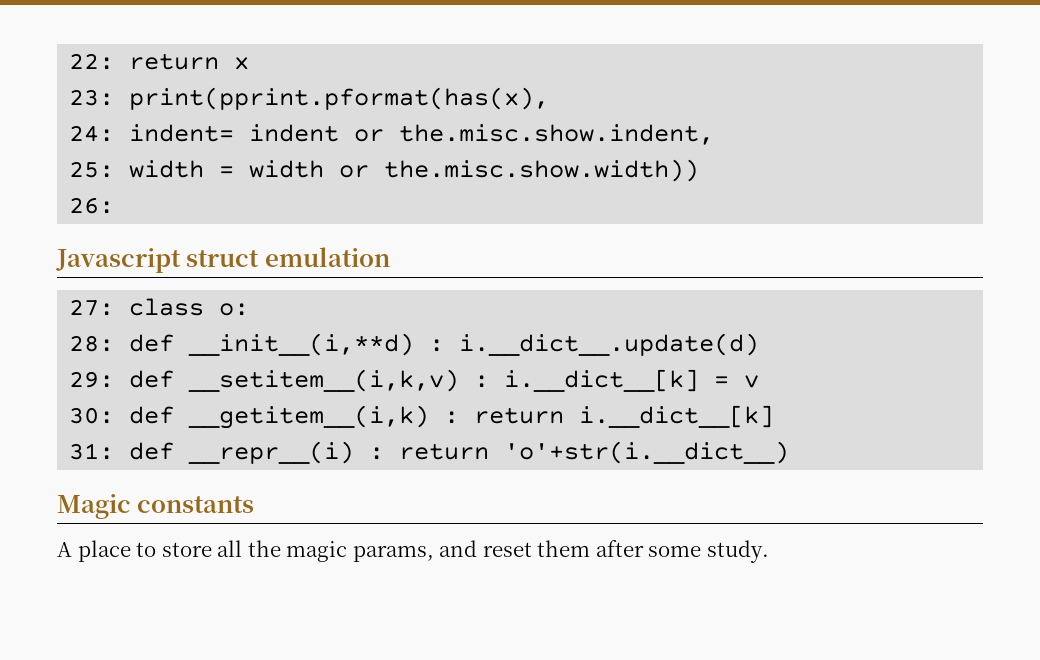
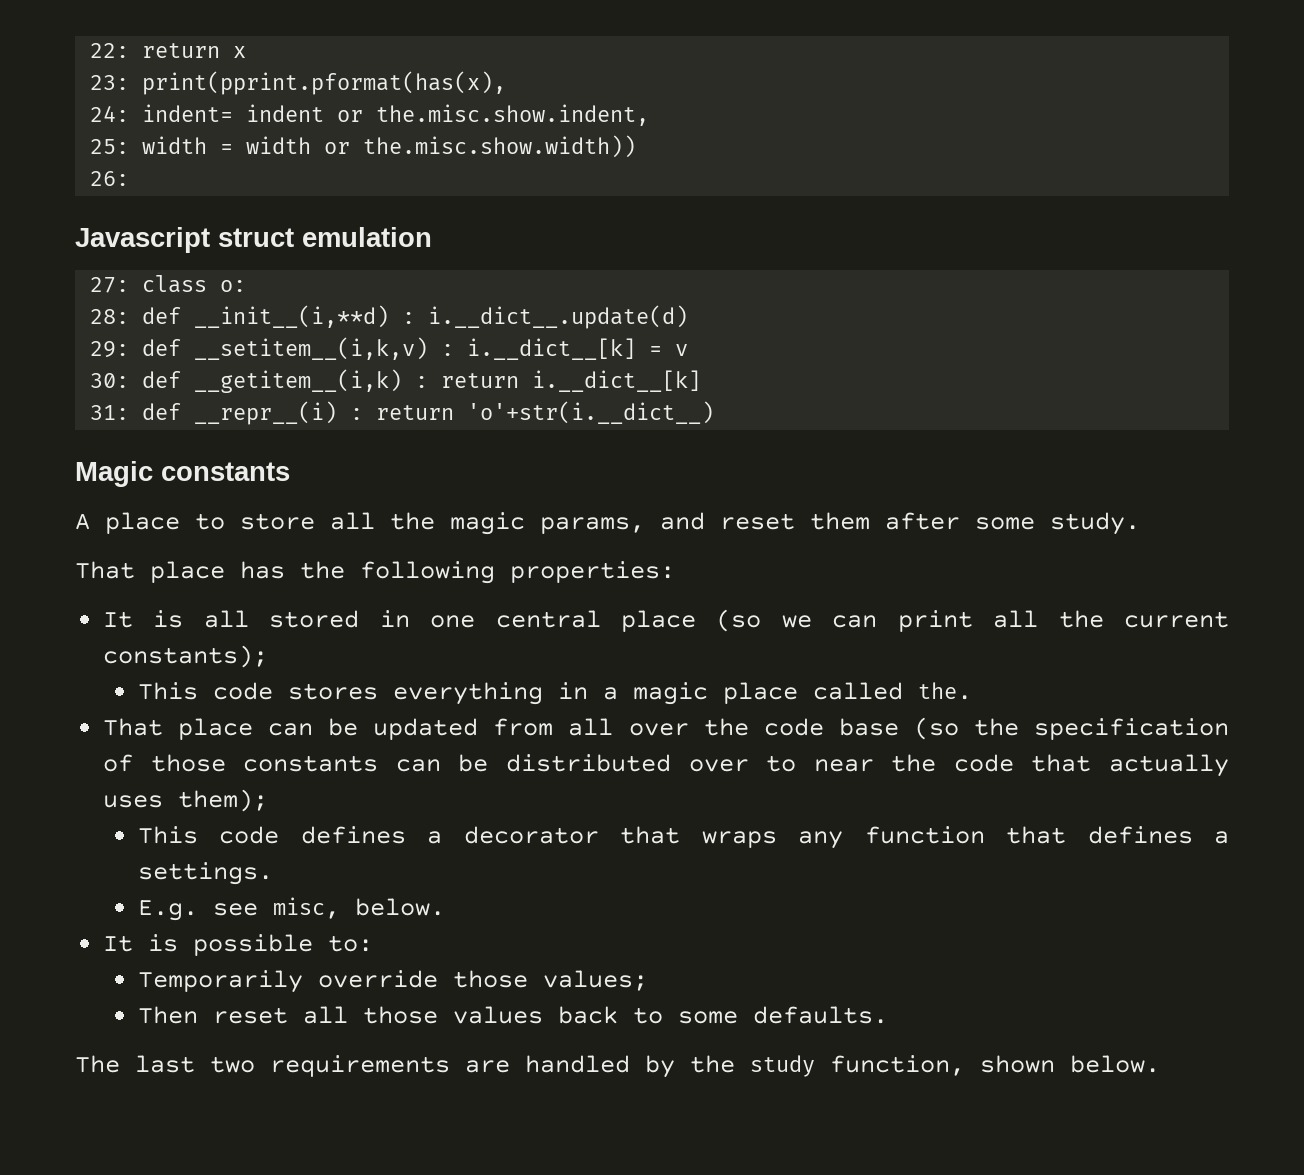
(769, 551) none -> [75,561,675,584] [103,609,1229,632] [103,645,269,668] [137,682,972,705] [103,717,1229,740] [103,754,1229,777] [103,789,269,812] [137,826,1229,849] [137,862,273,885] [137,897,445,921] [103,934,374,956] [137,970,648,993] [137,1006,888,1024] [75,1055,1160,1078] // That place has the following properties: // It is all stored in one central place (so we can print all the current constants); // This code stores everything in a magic place called the. // That place can be updated from all over the code base (so the specification of those constants can be distributed over to near the code that actually uses them); // This code defines a decorator that wraps any function that defines a settings. // E.g. see misc, below. // It is possible to: // Temporarily override those values; // Then reset all those values back to some defaults. // The last two requirements are handled by the study function, shown below.

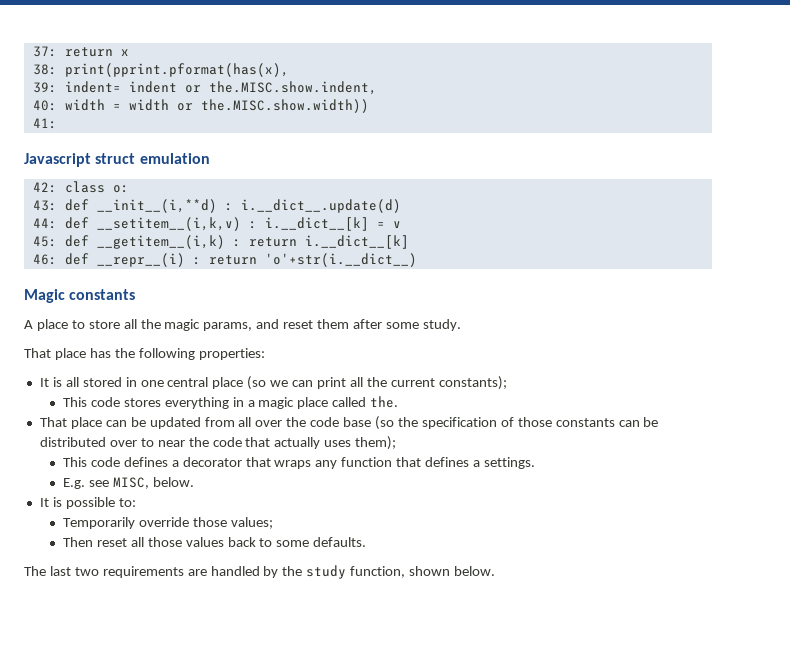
[90,43,130,58] 22: -> [32,46,57,57] 37:
[90,75,130,90] 23: -> [32,64,57,75] 38:
[90,106,130,122] 24: -> [32,82,57,93] 39:
[376,104,650,126] [90,139,130,154] the.misc.show.indent, // 25: -> [208,81,377,95] [32,100,57,111] the.MISC.show.indent, // 40:
[363,135,637,158] [90,171,130,186] the.misc.show.width)) // 26: -> [200,99,369,113] [32,118,57,129] the.MISC.show.width)) // 41:
[90,277,130,293] 27: -> [32,182,57,193] 42:
[90,309,130,324] 28: -> [32,200,57,211] 43:
[90,341,130,358] 29: -> [32,218,57,229] 44:
[90,373,130,388] 30: -> [32,236,57,247] 45:
[90,405,130,420] 31: -> [32,254,57,265] 46:
[272,897,340,919] misc, -> [112,477,149,489] MISC,

